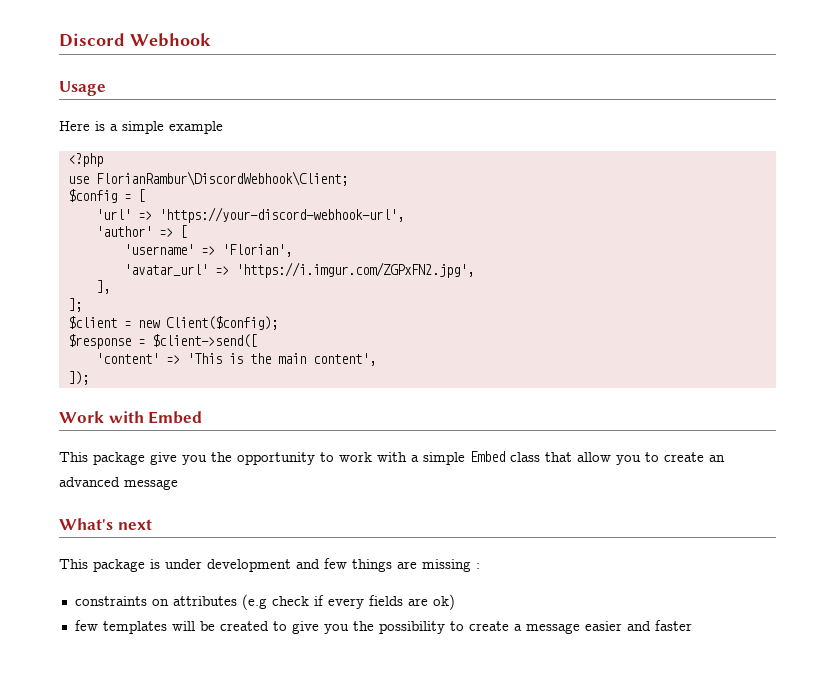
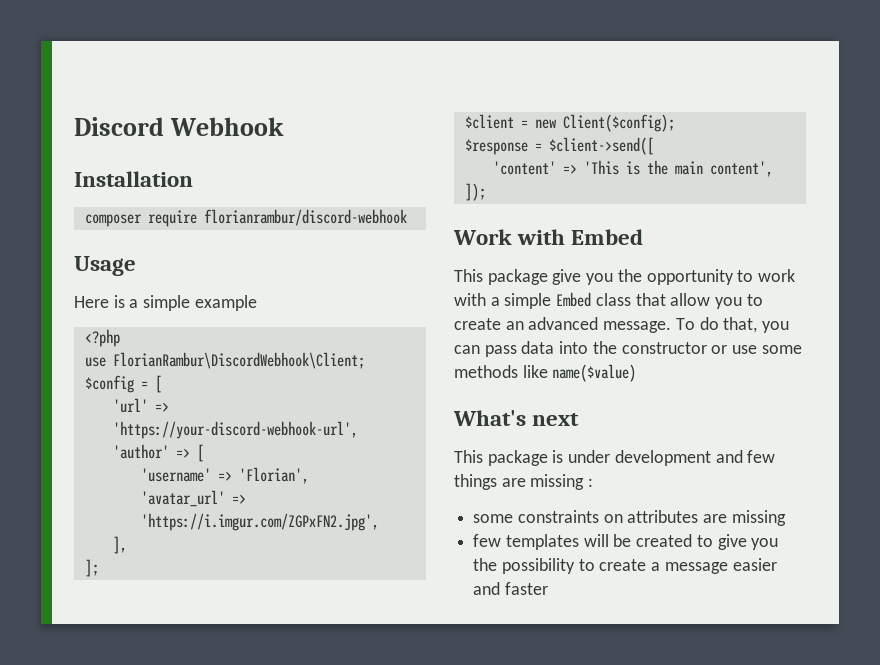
(211, 40) none -> [74,171,193,187] [84,209,407,227] // Installation // composer require florianrambur/discord-webhook
[124,479,178,490] message -> [603,317,790,333] [454,341,802,357] [454,364,637,382] message. To do that, you can pass data into the constructor or use some methods like name($value)
(480, 566) none -> [473,514,514,523] some
[241,594,455,610] (e.g check if every fields are ok) -> [703,510,786,526] are missing

